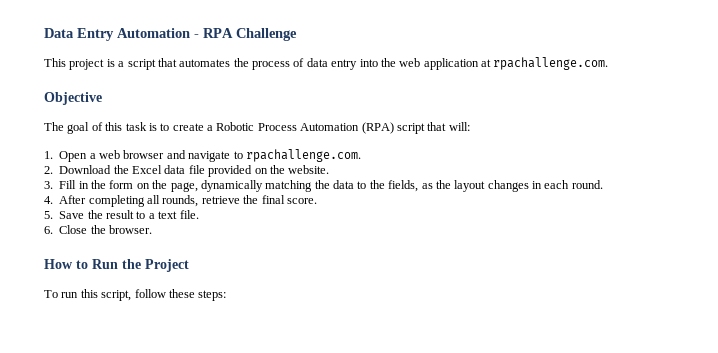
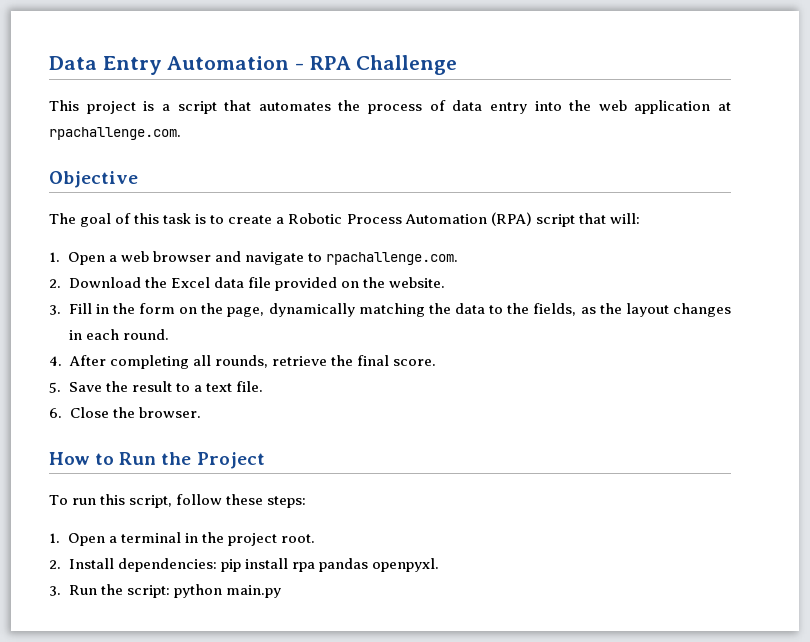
(227, 295) none -> [49,532,315,546] [49,558,439,572] [49,584,281,598] // 1. Open a terminal in the project root. // 2. Install dependencies: pip install rpa pandas openpyxl. // 3. Run the script: python main.py

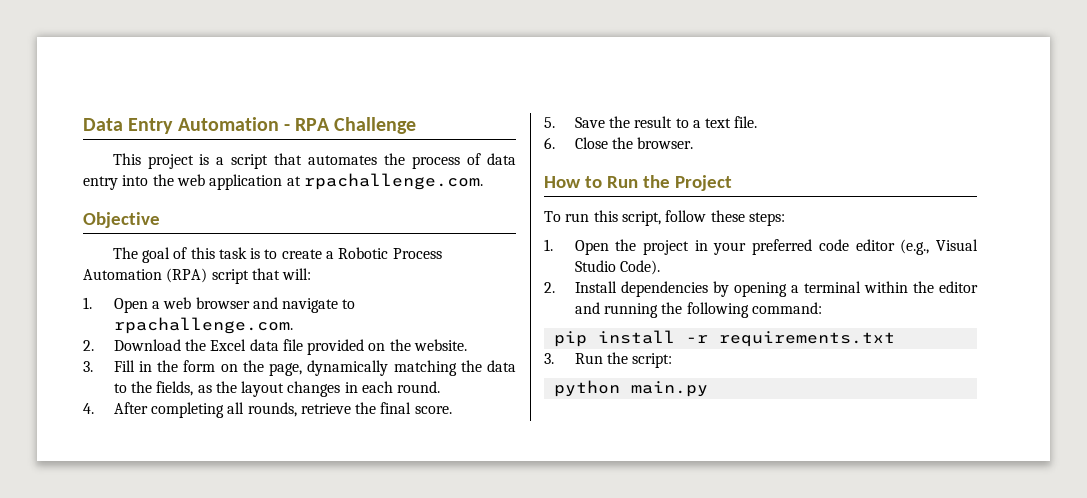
[108,532,315,546] [49,558,439,572] a terminal in the project root. // 2. Install dependencies: pip install rpa pandas openpyxl. -> [615,239,978,255] [574,260,660,275] [544,281,978,297] [574,302,822,318] [553,330,895,347] the project in your preferred code editor (e.g., Visual Studio Code). // 2. Install dependencies by opening a terminal within the editor and running the following command: // pip install -r requirements.txt
(170, 591) none -> (673, 360) //

